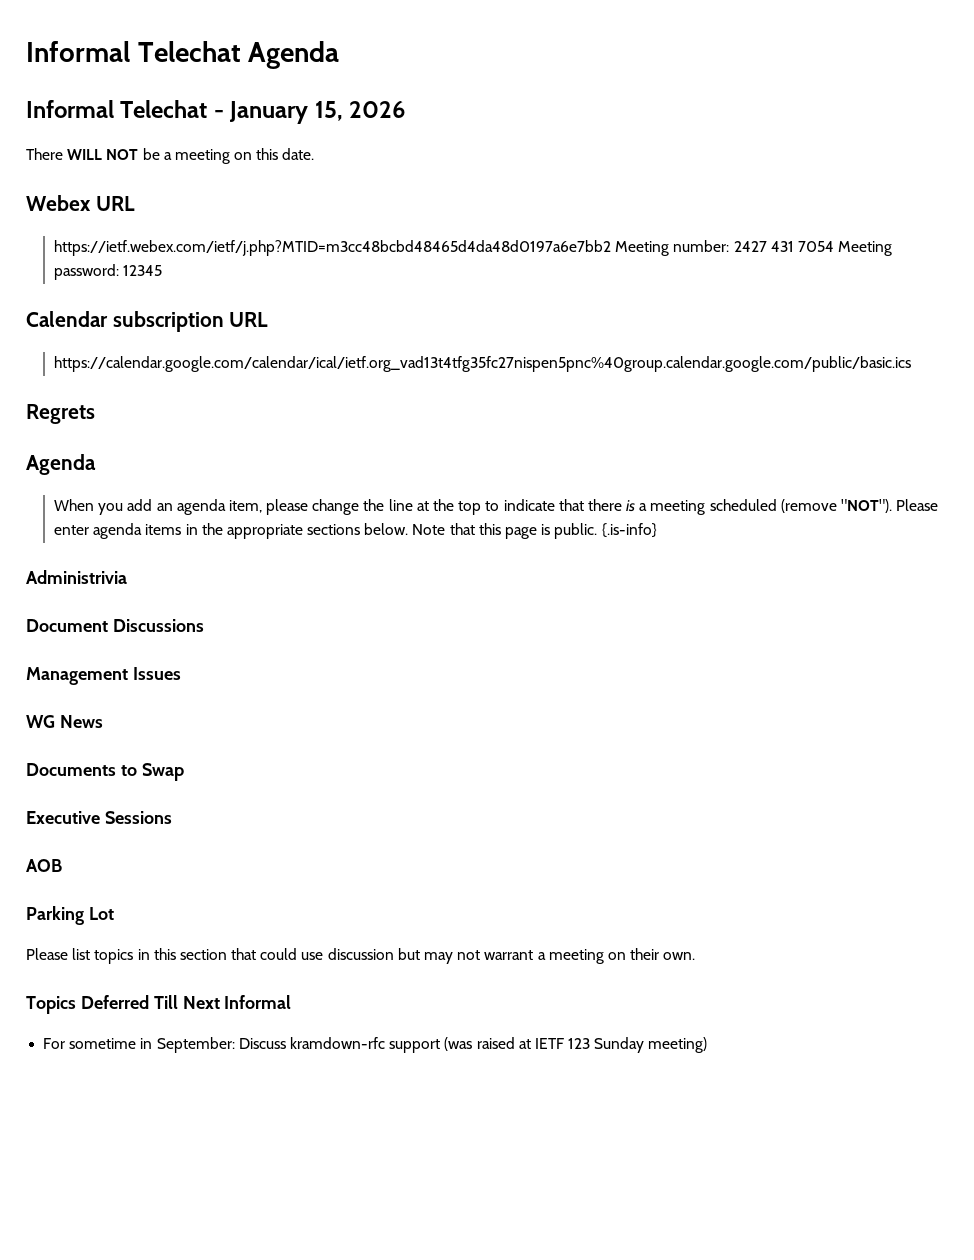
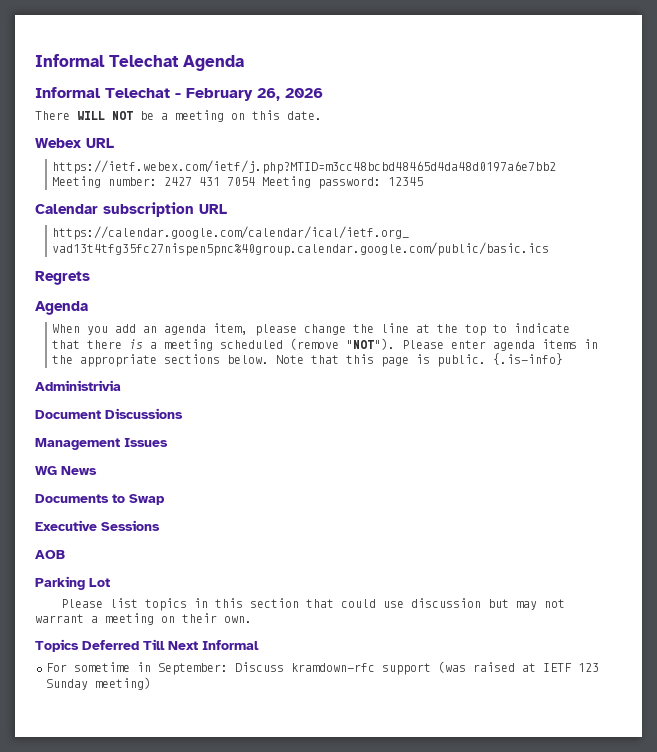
[229,101,343,124] January 15, -> [186,88,280,101] February 26,

